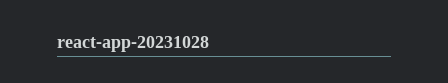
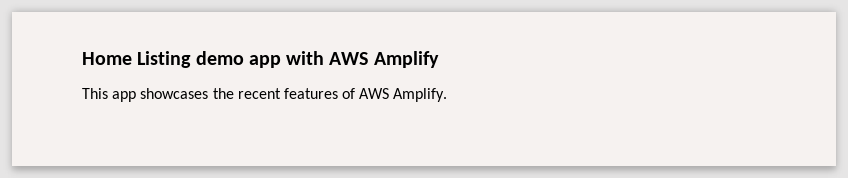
[57,36,209,52] react-app-20231028 -> [82,51,439,68] [82,88,448,102] Home Listing demo app with AWS Amplify // This app showcases the recent features of AWS Amplify.

